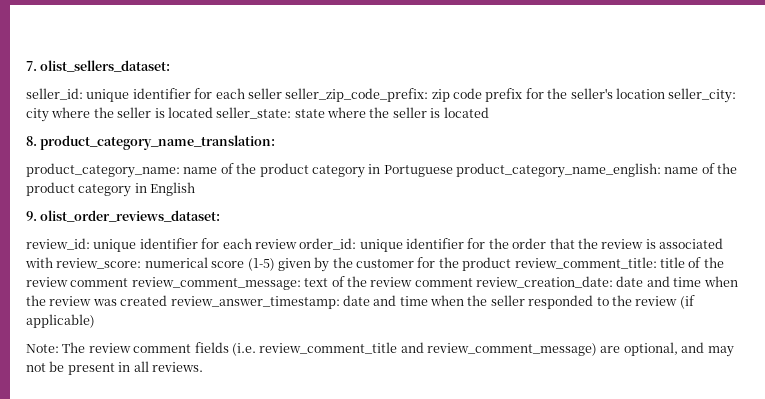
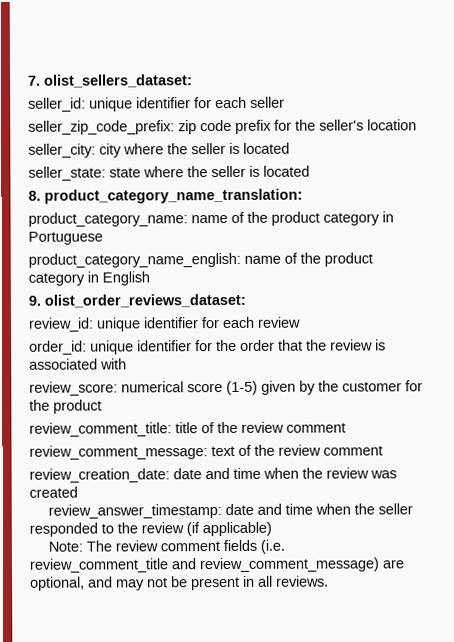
(282, 93) none -> (285, 102) //
(665, 93) none -> (417, 125) //
(213, 112) none -> (290, 148) //
(453, 171) none -> (103, 238) //
(297, 244) none -> (301, 322) //
(53, 262) none -> (127, 364) //
(512, 264) none -> (102, 406) //
(129, 282) none -> (346, 427) //
(473, 282) none -> (383, 450) //
(168, 300) none -> (78, 492) //

